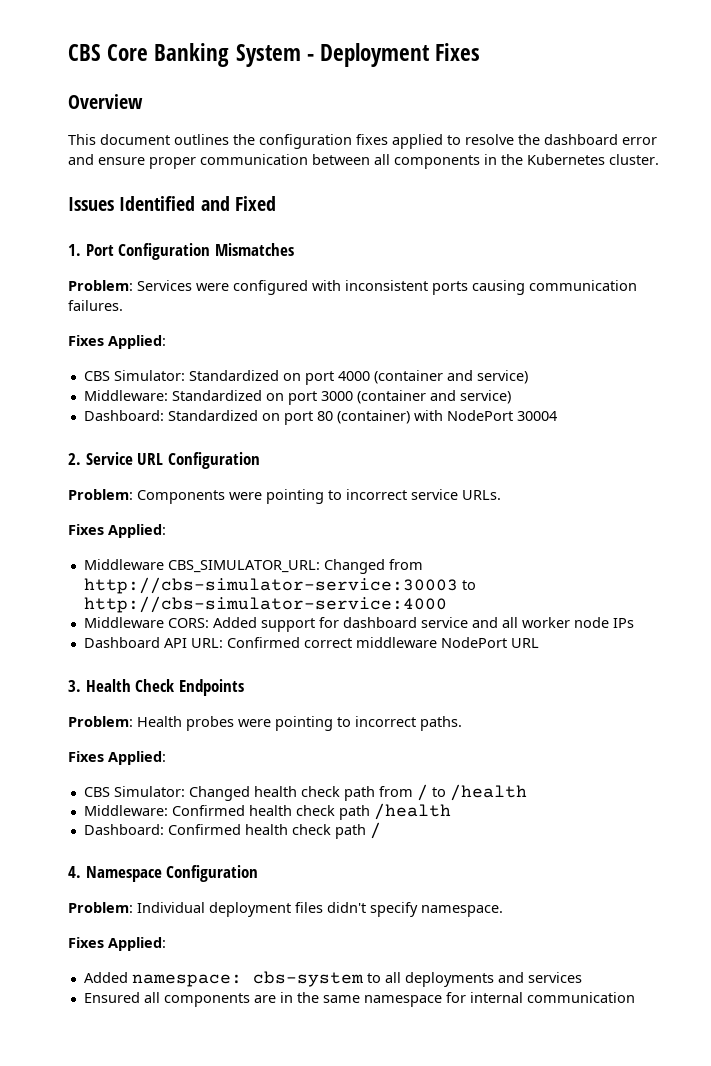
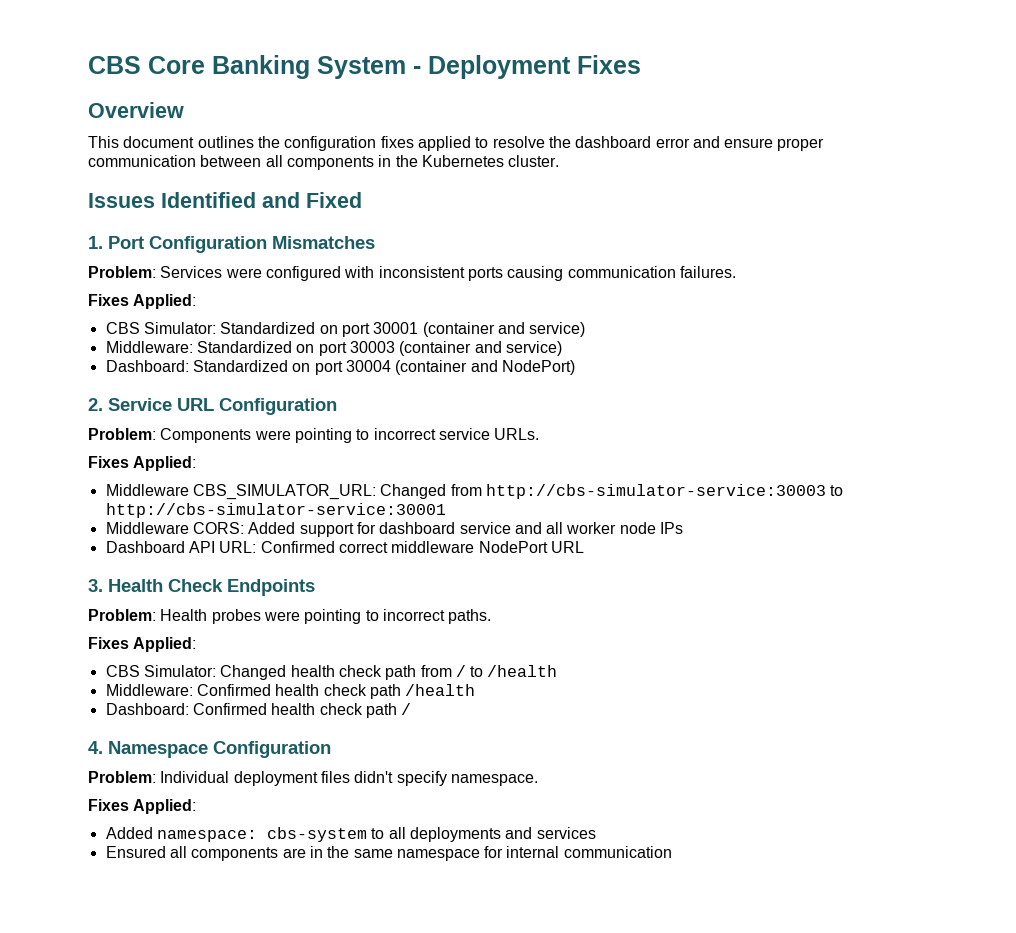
[337,371,370,381] 4000 -> [373,322,419,334] 30001
[320,391,353,401] 3000 -> [349,341,395,353] 30003
[316,410,557,424] 80 (container) with NodePort 30004 -> [345,360,575,375] 30004 (container and NodePort)
[83,596,447,613] http://cbs-simulator-service:4000 -> [105,503,446,518] http://cbs-simulator-service:30001

